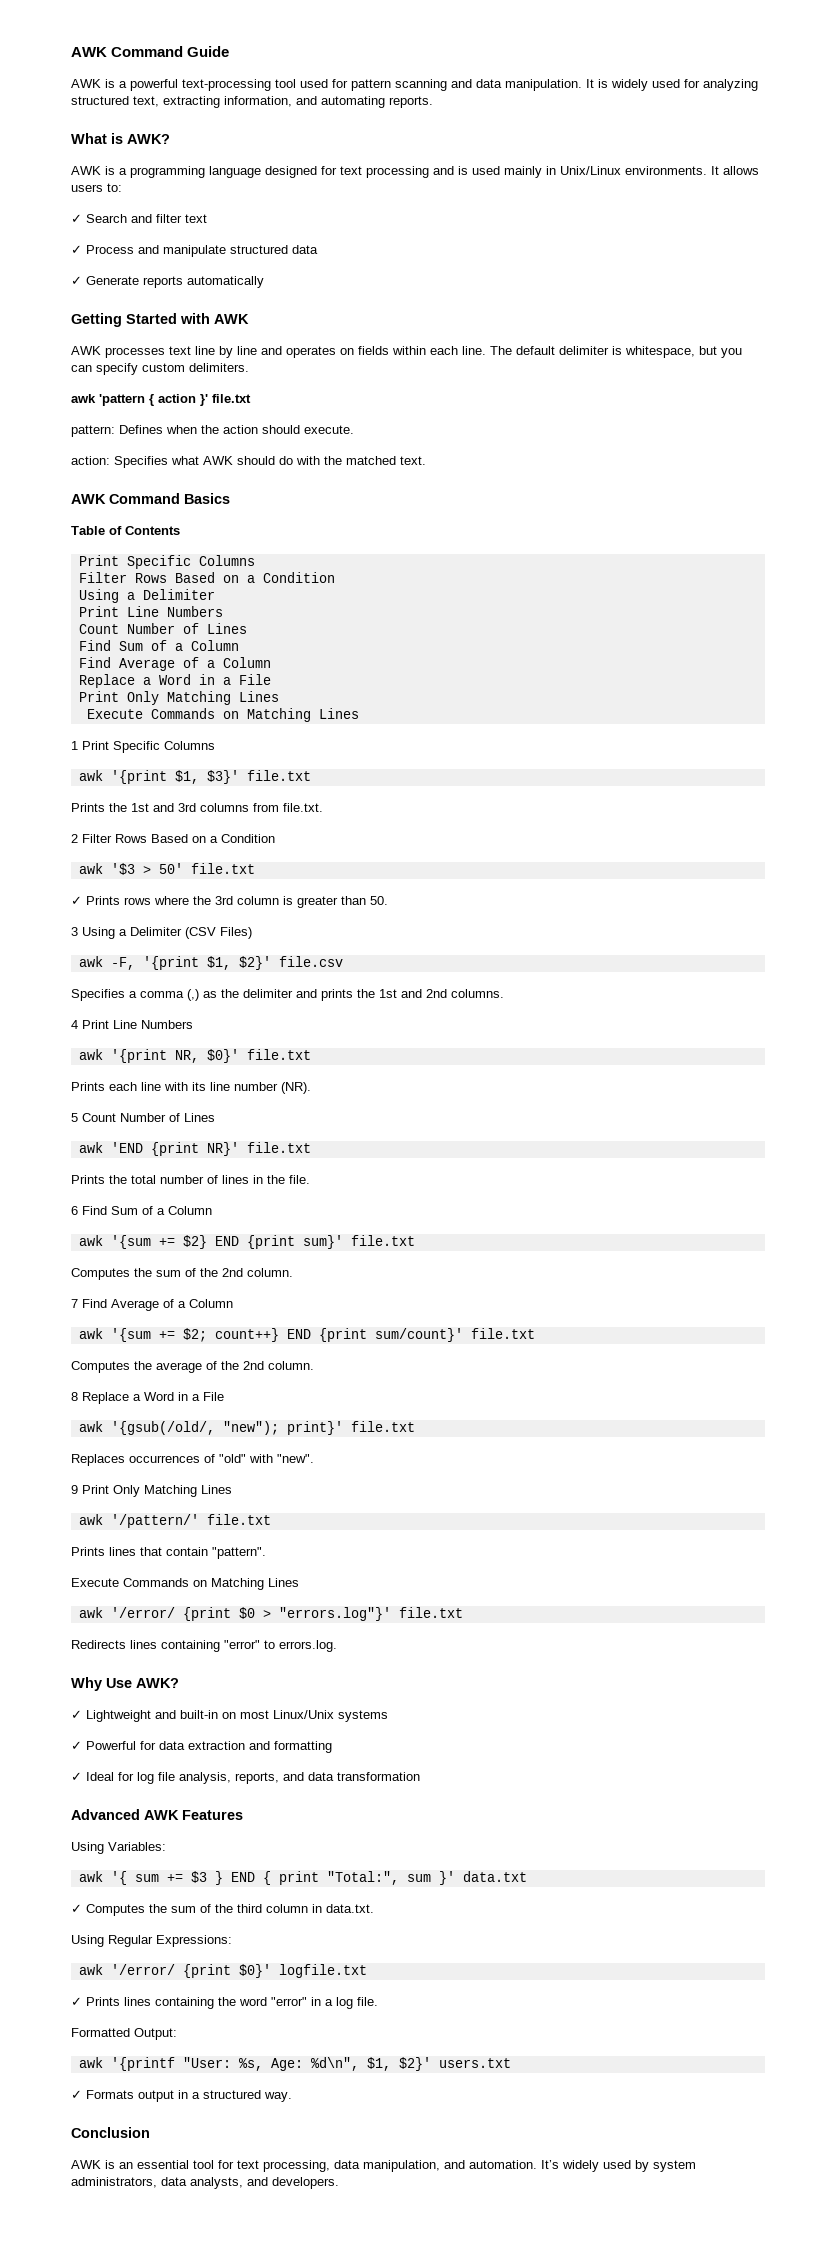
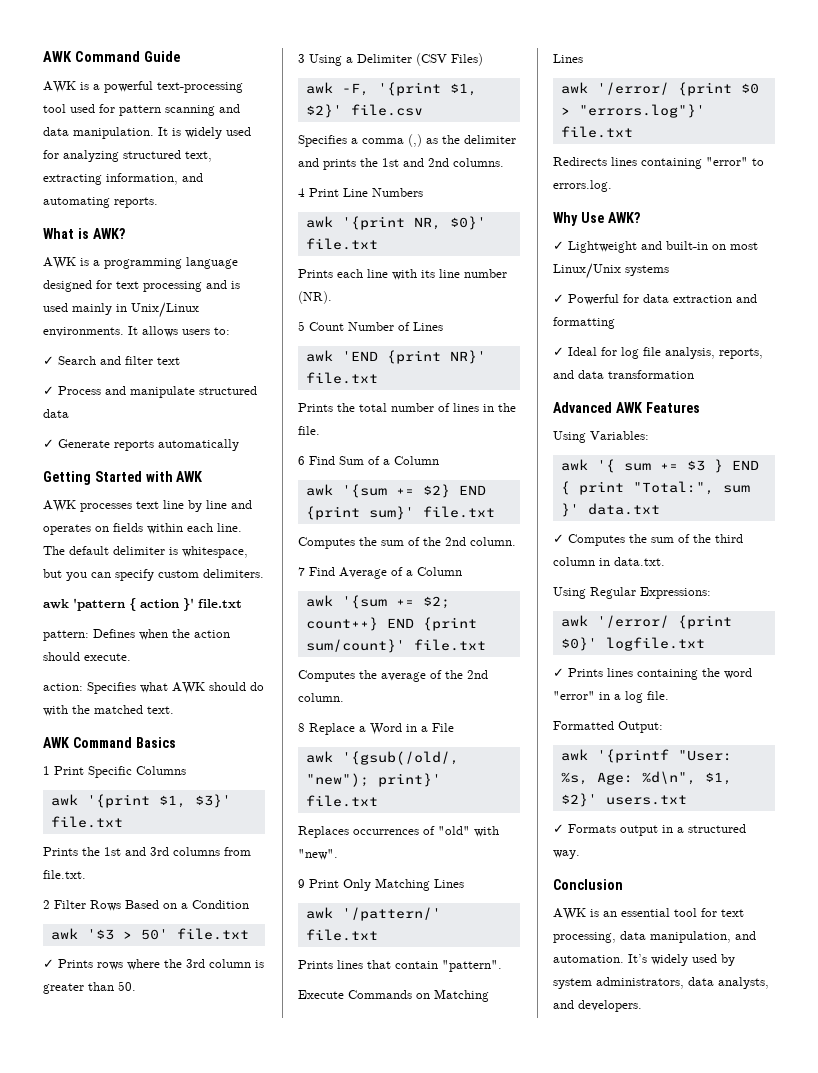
[71,526,180,535] [78,555,255,569] [78,572,335,583] [78,589,215,603] [78,606,223,617] [78,623,247,634] [78,640,239,651] [78,657,271,671] [78,674,271,688] [78,691,279,705] [86,708,359,722] // Table of Contents // Print Specific Columns // Filter Rows Based on a Condition // Using a Delimiter // Print Line Numbers // Count Number of Lines // Find Sum of a Column // Find Average of a Column // Replace a Word in a File // Print Only Matching Lines // Execute Commands on Matching Lines -> (176, 742) none

